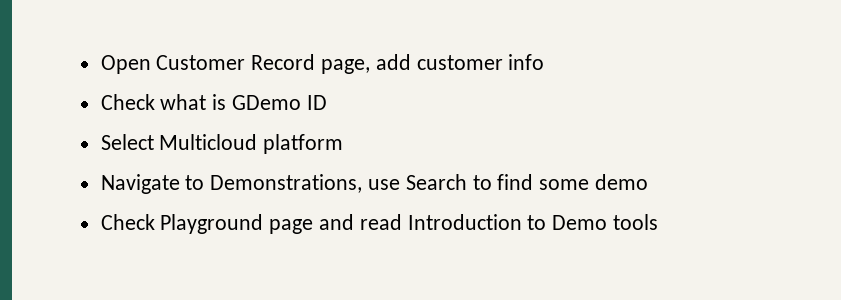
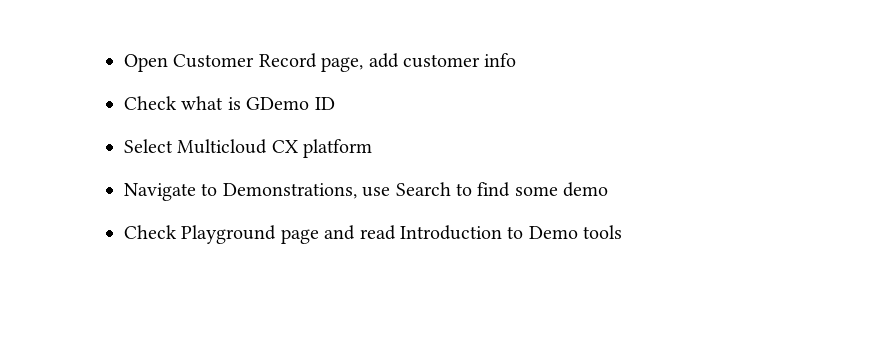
(258, 142) none -> [271,140,298,153] CX

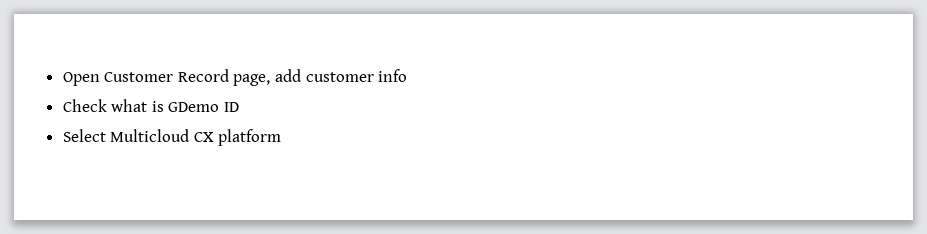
[124,182,609,201] [124,225,623,244] // Navigate to Demonstrations, use Search to find some demo // Check Playground page and read Introduction to Demo tools -> (282, 137) none

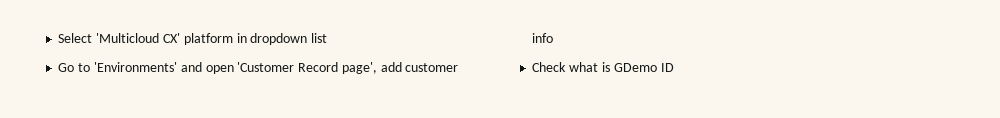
[62,69,271,86] Open Customer Record page, -> [58,33,328,45] [58,62,377,74] Select 'Multicloud CX' platform in dropdown list // Go to 'Environments' and open 'Customer Record page',
[62,129,282,146] // Select Multicloud CX platform -> (674, 67) none

